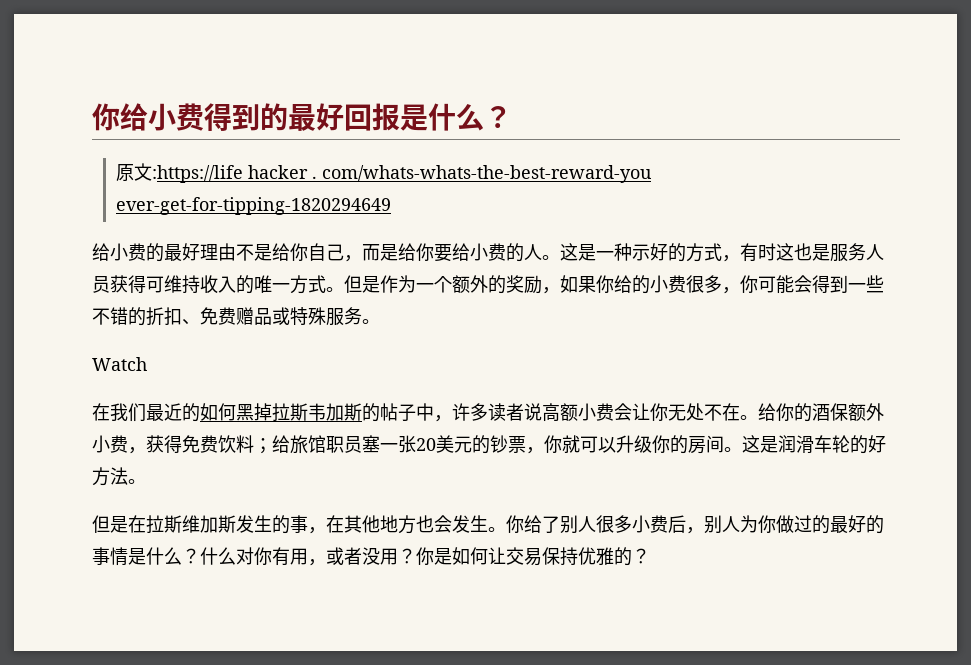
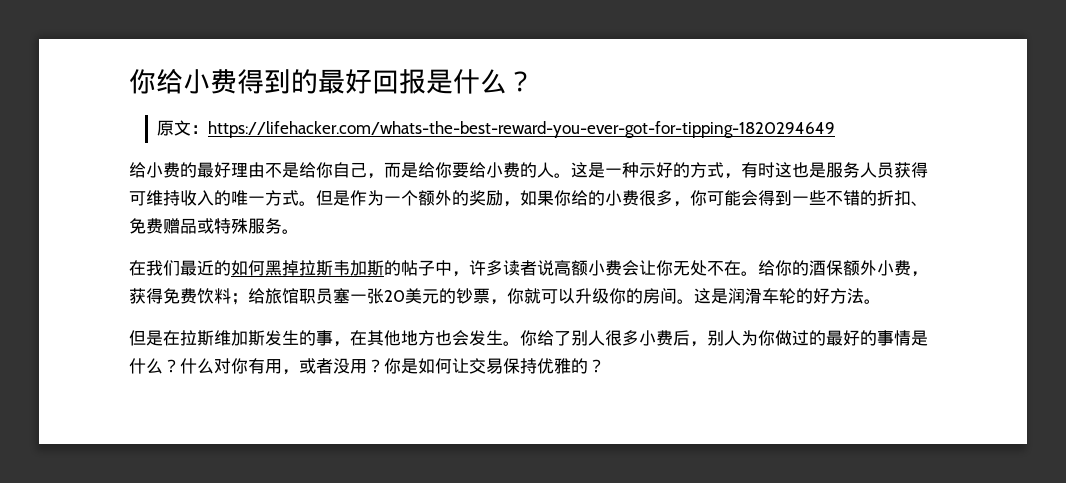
[151,165,652,183] [115,197,391,215] :https://life hacker . com/whats-whats-the-best-reward-you ever-get-for-tipping-1820294649 -> [191,121,836,138] ：https://lifehacker.com/whats-the-best-reward-you-ever-got-for-tipping-1820294649
[92,357,147,371] // Watch -> (299, 231) none

